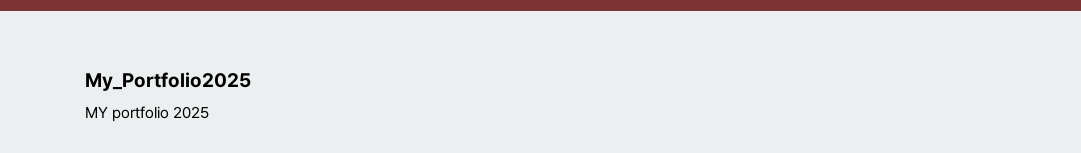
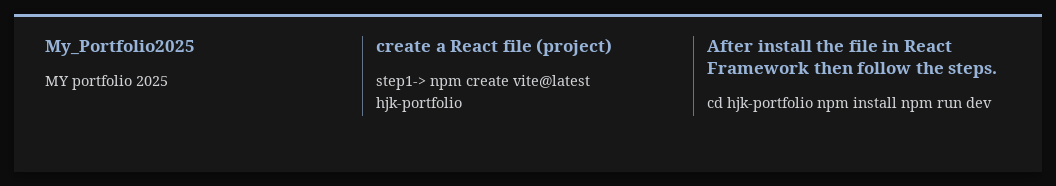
(210, 112) none -> [376,38,613,56] [376,75,590,90] [376,97,462,112] [707,40,952,52] [707,62,998,78] [707,97,992,112] // create a React file (project) // step1-> npm create vite@latest hjk-portfolio // After install the file in React Framework then follow the steps. // cd hjk-portfolio npm install npm run dev

